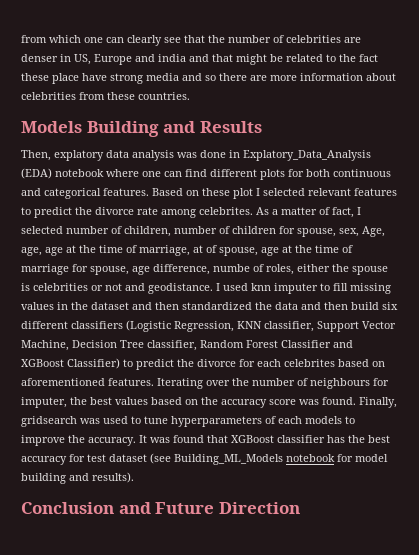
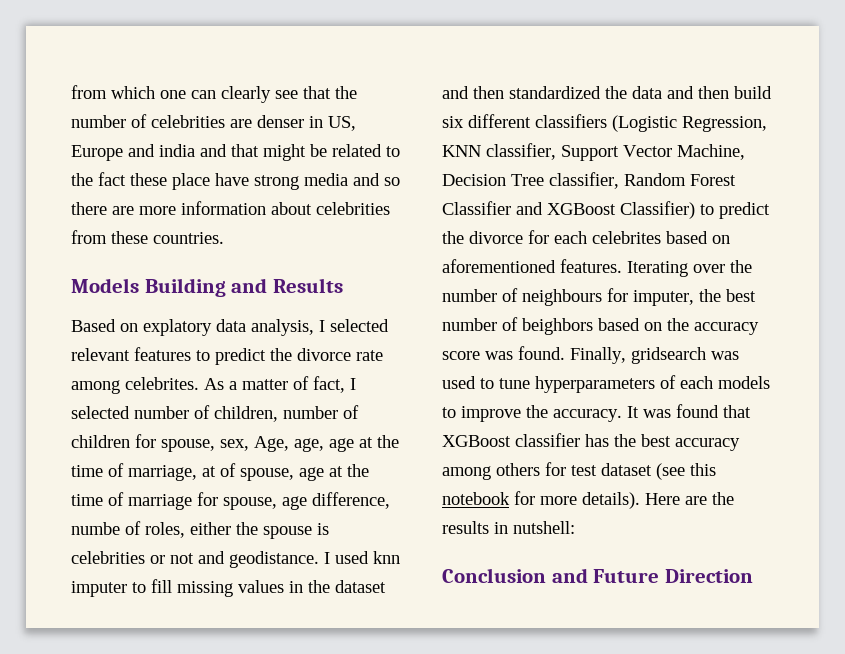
[21,150,371,161] [21,168,391,180] [21,188,253,199] Then, explatory data analysis was done in Explatory_Data_Analysis (EDA) notebook where one can find different plots for both continuous and categorical features. Based on these plot -> [71,319,314,336] Based on explatory data analysis,
[115,397,148,405] values -> [442,317,593,335] number of beighbors
(67, 460) none -> [442,463,540,480] among others
[174,454,283,465] Building_ML_Models -> [690,463,716,476] this
[355,454,388,462] [21,472,134,484] model building and results). -> [540,492,734,509] [442,521,575,534] more details). Here are the results in nutshell:

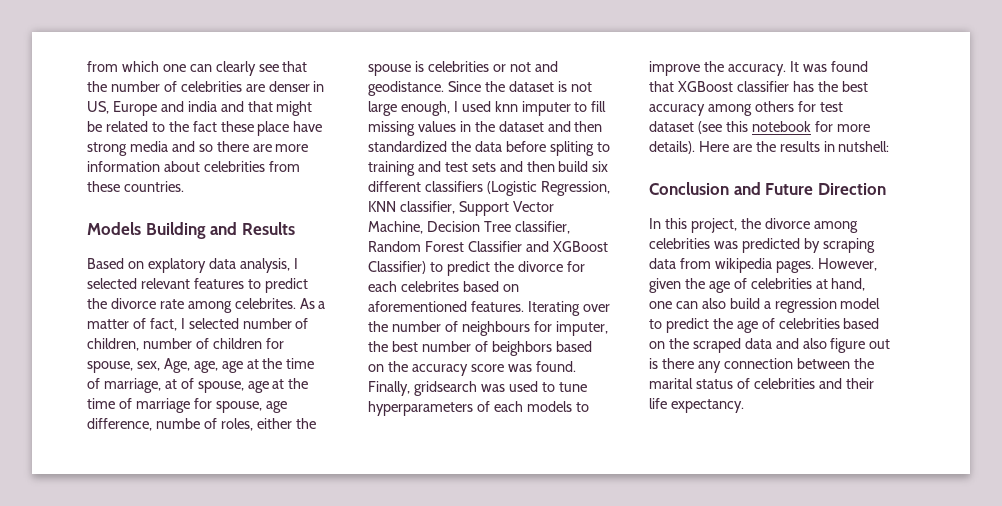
(319, 559) none -> [447,81,592,92] [368,101,450,116] Since the dataset is not large enough,
(662, 92) none -> [505,141,610,156] [368,161,496,176] before spliting to training and test sets
(753, 576) none -> [649,218,858,233] [649,238,875,253] [649,258,877,273] [649,278,866,293] [649,298,881,313] [649,318,880,333] [649,338,891,353] [649,358,874,373] [649,378,874,389] [649,398,744,413] // In this project, the divorce among celebrities was predicted by scraping data from wikipedia pages. However, given the age of celebrities at hand, one can also build a regression model to predict the age of celebrities based on the scraped data and also figure out is there any connection between the marital status of celebrities and their life expectancy.

